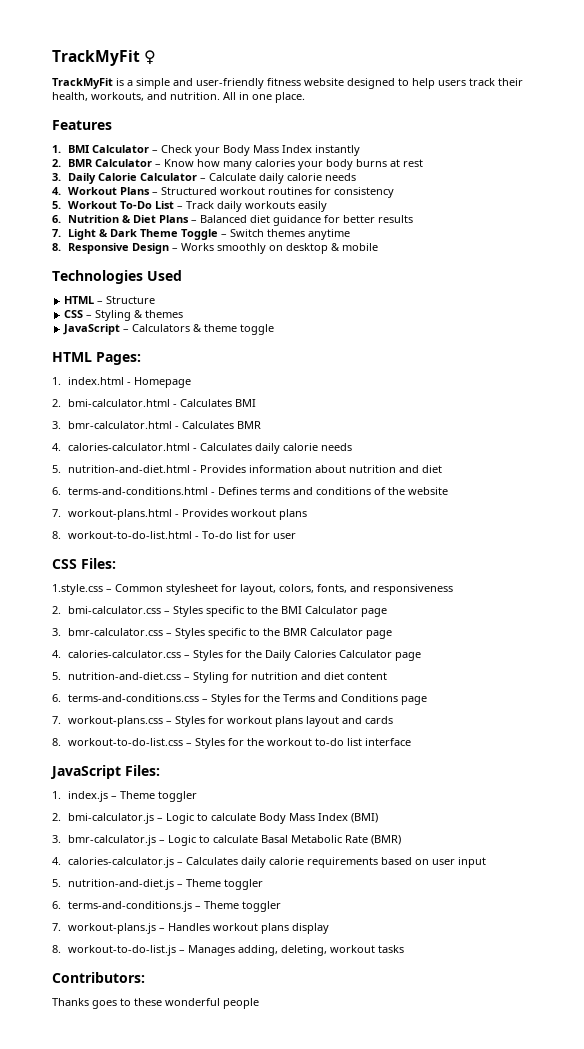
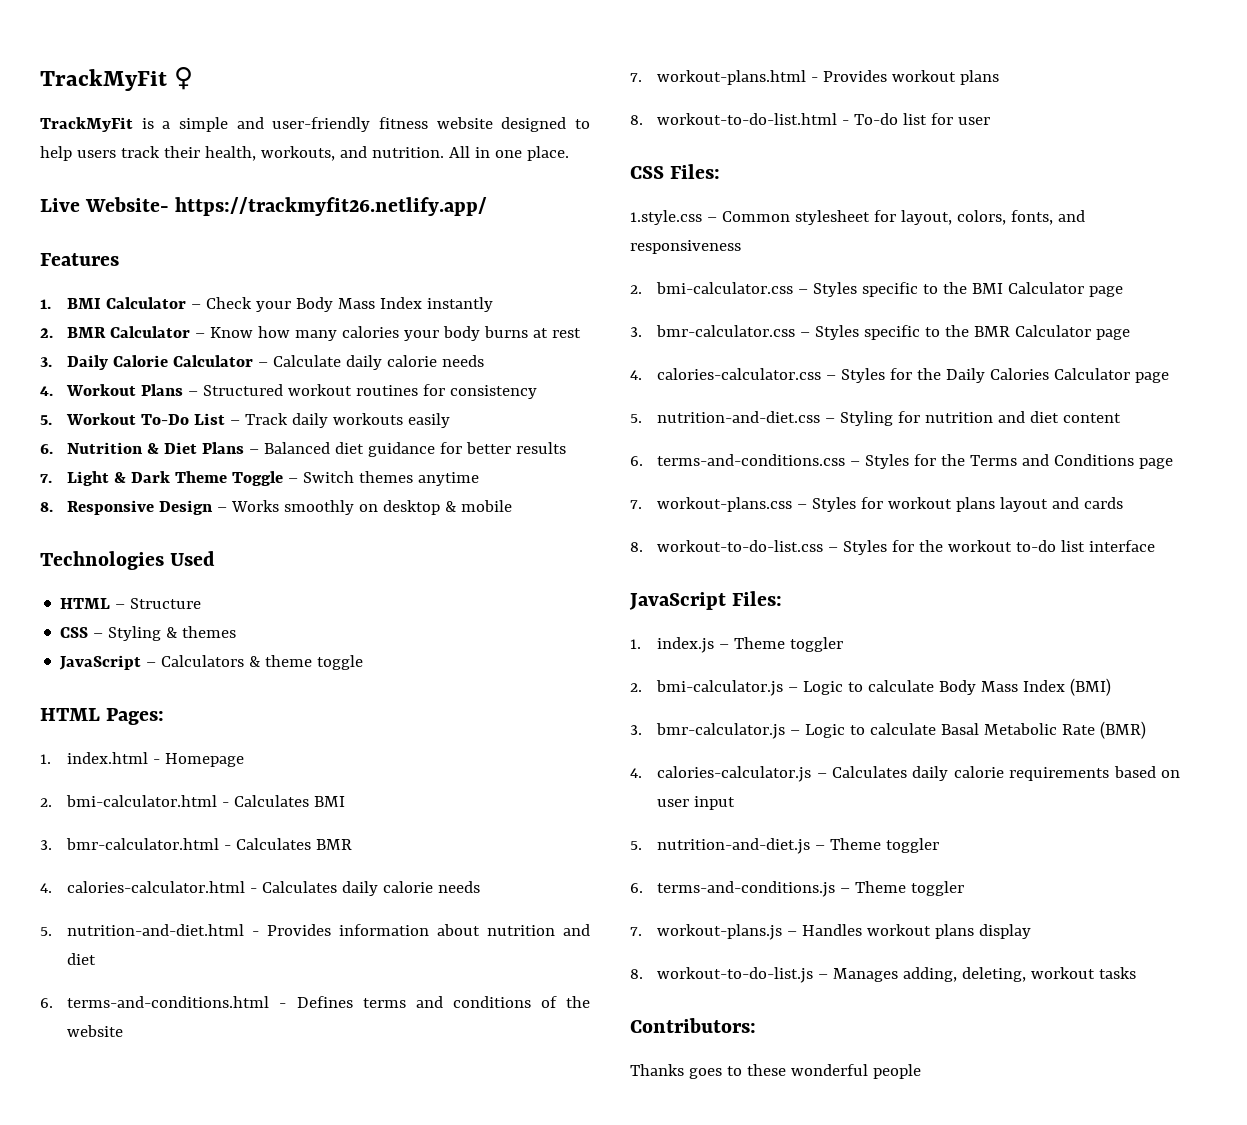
(305, 97) none -> [40,197,488,216] // Live Website- https://trackmyfit26.netlify.app/

